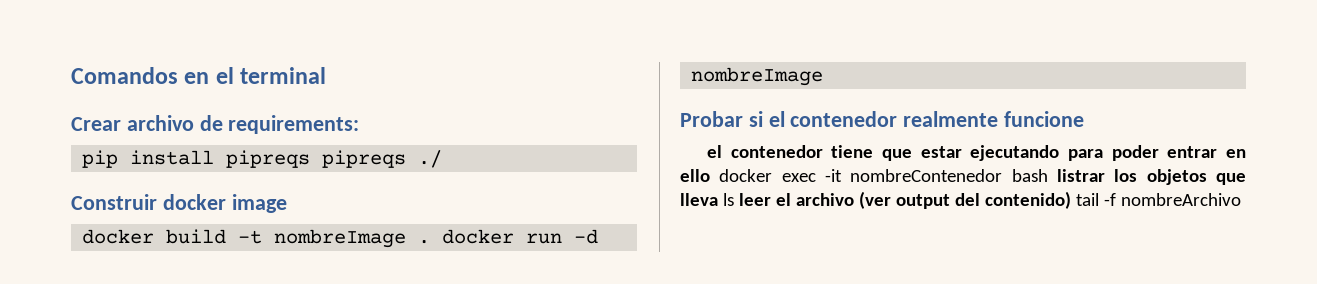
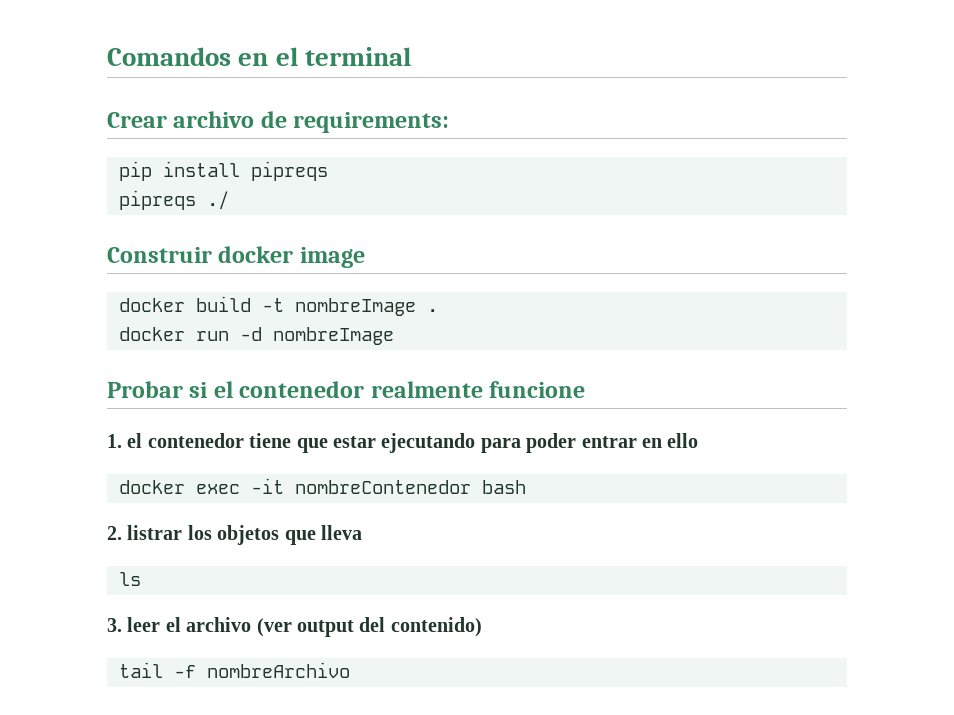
(311, 159) none -> (328, 171) //
(431, 242) none -> (438, 310) //
(1085, 119) none -> [107,434,122,448] 1.
(710, 175) none -> (699, 440) //
(1048, 175) none -> [107,526,122,540] // 2.
(718, 199) none -> (362, 532) //
(734, 199) none -> [107,618,122,632] // 3.
(1071, 200) none -> (482, 627) //

